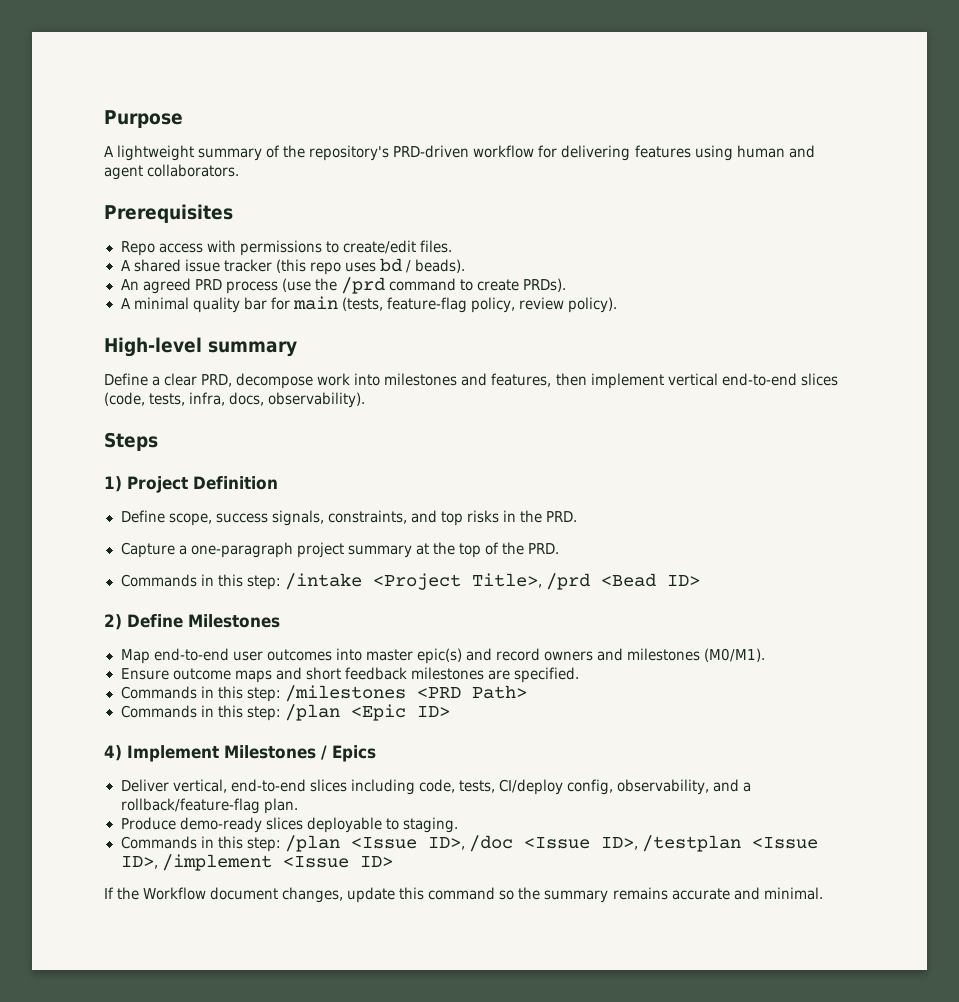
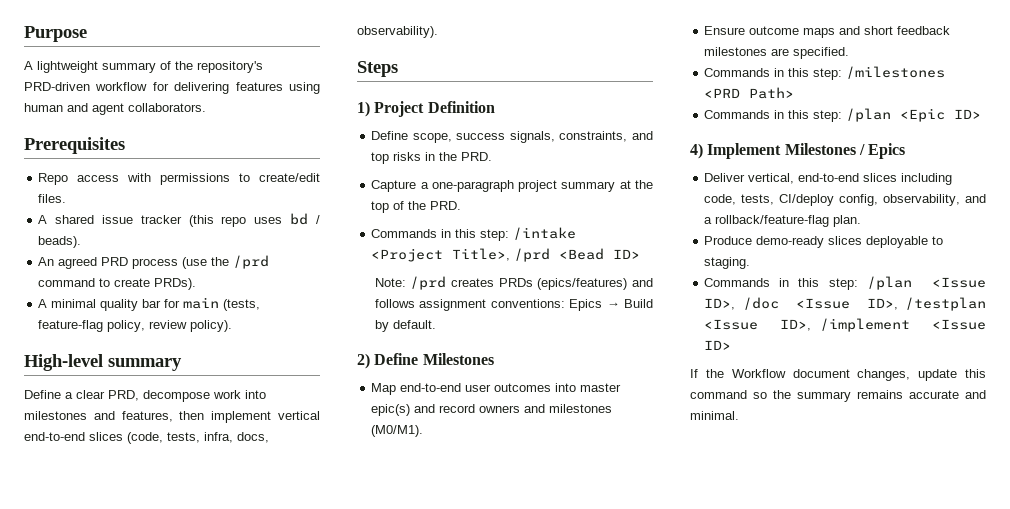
(700, 580) none -> [374,276,653,290] [374,299,653,311] [374,320,436,332] // Note: /prd creates PRDs (epics/features) and follows assignment conventions: Epics → Build by default.

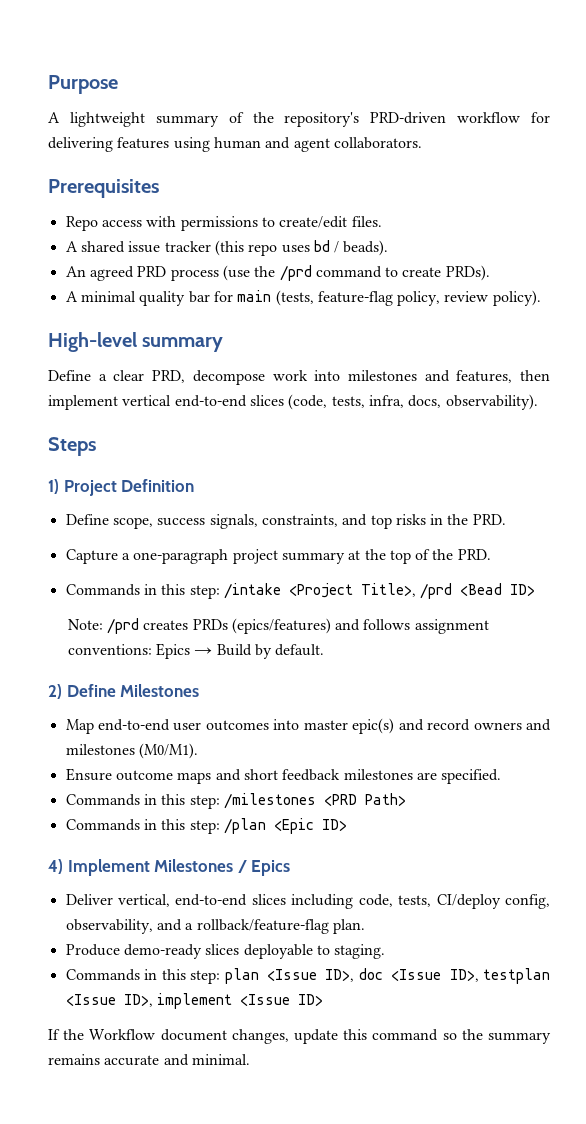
[866,276,986,290] [704,297,986,311] [704,318,911,332] /plan <Issue ID>, /doc <Issue ID>, /testplan <Issue ID>, /implement -> [224,968,550,984] [65,993,232,1009] plan <Issue ID>, doc <Issue ID>, testplan <Issue ID>, implement

